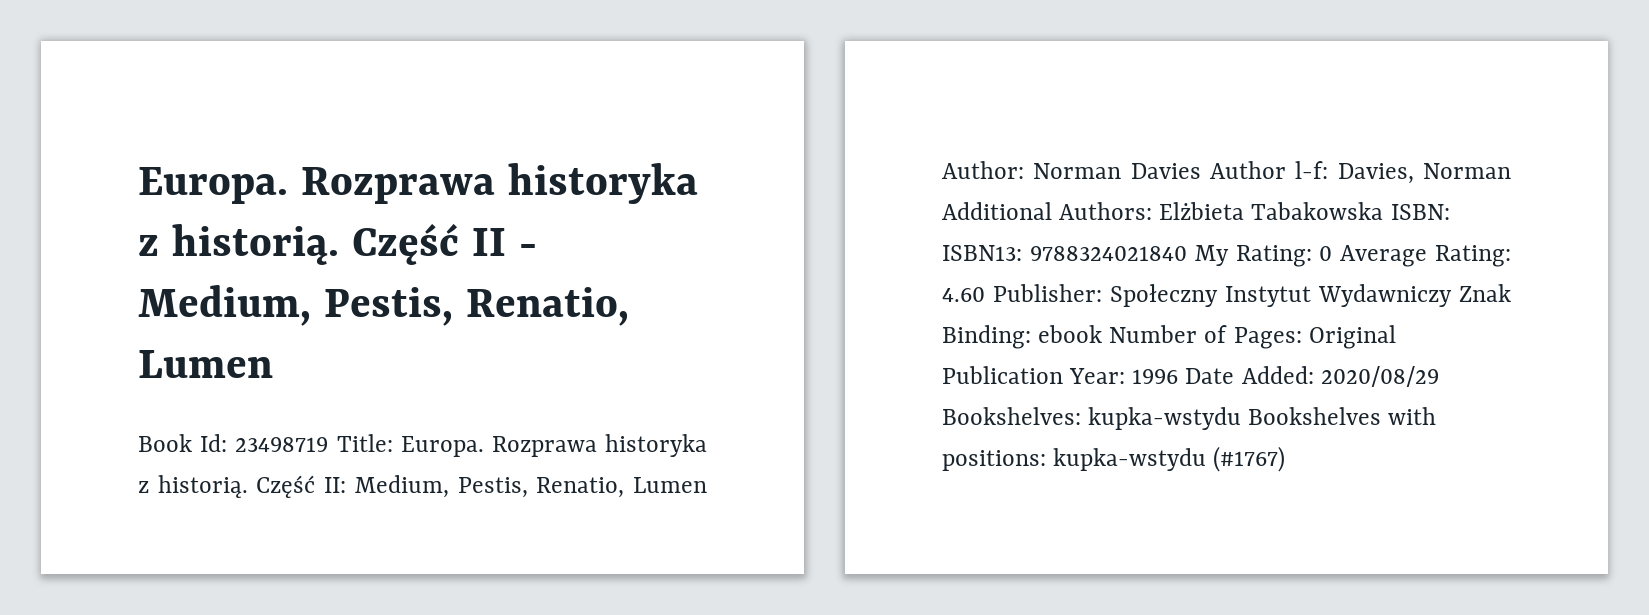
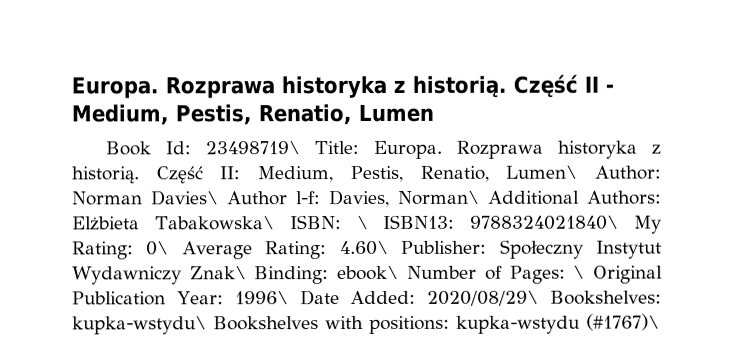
[235,437,329,452] 23498719 -> [205,141,301,155] 23498719\
[633,477,707,493] Lumen -> [505,165,578,179] Lumen\
[1130,163,1201,179] Davies -> [151,190,219,206] Davies\
[1423,163,1511,179] Norman -> [398,190,480,205] Norman\
[1251,202,1450,220] [942,245,1187,261] Tabakowska ISBN: ISBN13: 9788324021840 -> [154,214,620,231] Tabakowska\ ISBN: \ ISBN13: 9788324021840\
[1319,246,1333,261] 0 -> [146,241,170,256] 0\
[942,287,985,302] 4.60 -> [339,240,389,256] 4.60\
[1459,284,1511,302] [942,325,1103,349] Znak Binding: ebook -> [189,265,400,285] Znak\ Binding: ebook\
(1302, 338) none -> [573,265,586,279] \
[1132,369,1179,384] 1996 -> [234,291,289,305] 1996\
[1320,366,1439,387] [942,407,1242,430] 2020/08/29 Bookshelves: kupka-wstydu -> [427,290,662,306] [72,316,207,335] 2020/08/29\ Bookshelves: kupka-wstydu\
[1213,446,1286,472] (#1767) -> [586,313,660,331] (#1767)\

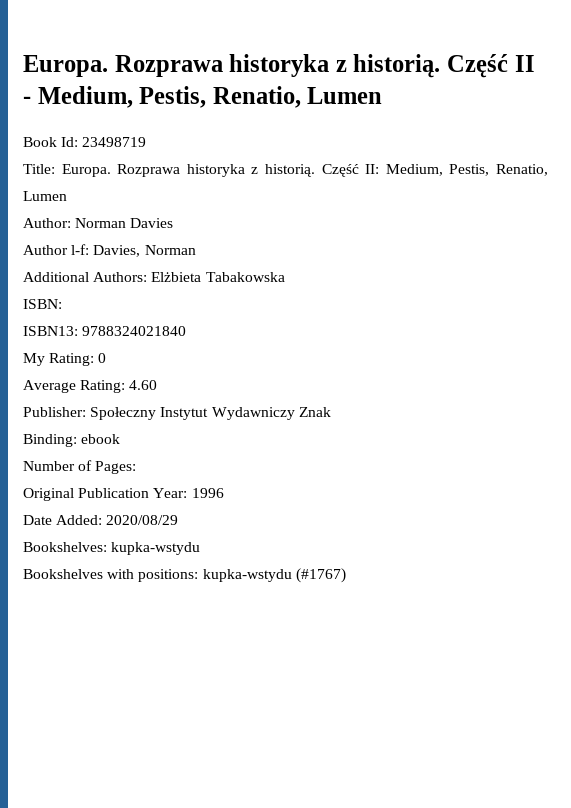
[205,141,301,155] 23498719\ -> [82,137,147,147] 23498719 //
[505,165,578,179] Lumen\ -> [23,191,67,201] Lumen //
[151,190,219,206] Davies\ -> [130,218,174,228] Davies //
[398,190,480,205] Norman\ -> [144,245,196,255] Norman //
[154,216,275,231] Tabakowska\ -> [205,272,285,282] Tabakowska //
[356,214,620,230] \ ISBN13: 9788324021840\ -> [23,326,187,336] // ISBN13: 9788324021840 //
[146,241,170,256] 0\ -> [98,353,107,363] 0 //
[339,240,389,256] 4.60\ -> [129,380,158,390] 4.60 //
[189,265,400,285] Znak\ Binding: ebook\ -> [298,407,331,417] [23,434,121,447] Znak // Binding: ebook //
[573,265,586,279] \ -> (137, 467) //
[234,291,289,305] 1996\ -> [191,488,224,498] 1996 //
[427,290,662,306] [72,316,207,335] 2020/08/29\ Bookshelves: kupka-wstydu\ -> [106,515,179,525] [23,542,201,555] 2020/08/29 // Bookshelves: kupka-wstydu //
[586,313,660,331] (#1767)\ -> [295,568,346,583] (#1767)

